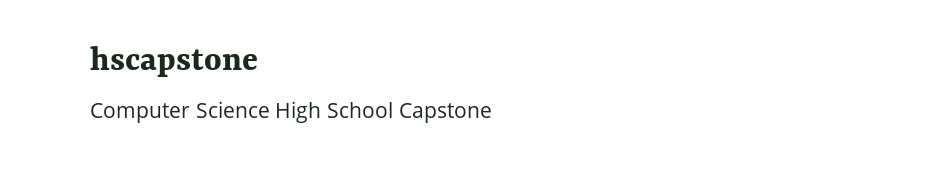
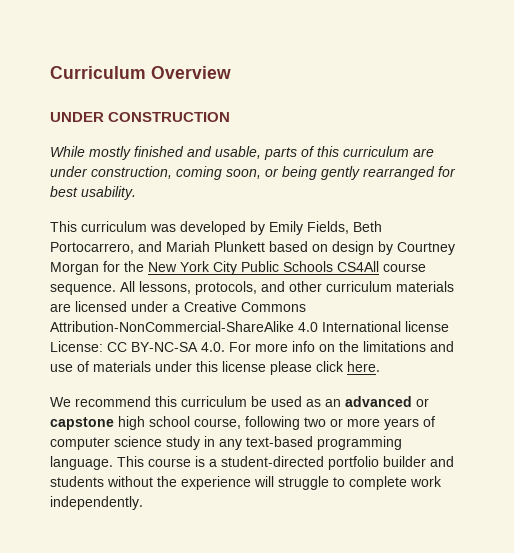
[90,46,258,77] [90,101,492,123] hscapstone // Computer Science High School Capstone -> [50,66,231,79] [50,112,231,122] [50,146,434,160] [50,166,456,180] [50,186,136,200] [50,221,382,235] [50,241,455,255] [50,261,426,275] [50,281,454,295] [50,301,306,312] [50,321,449,332] [50,341,454,352] [50,361,380,375] [50,396,429,407] [50,416,435,430] [50,436,402,450] [50,456,454,470] [50,476,442,490] [50,496,143,510] Curriculum Overview // UNDER CONSTRUCTION // While mostly finished and usable, parts of this curriculum are under construction, coming soon, or being gently rearranged for best usability. // This curriculum was developed by Emily Fields, Beth Portocarrero, and Mariah Plunkett based on design by Courtney Morgan for the New York City Public Schools CS4All course sequence. All lessons, protocols, and other curriculum materials are licensed under a Creative Commons Attribution-NonCommercial-ShareAlike 4.0 International license License: CC BY-NC-SA 4.0. For more info on the limitations and use of materials under this license please click here. // We recommend this curriculum be used as an advanced or capstone high school course, following two or more years of computer science study in any text-based programming language. This course is a student-directed portfolio builder and students without the experience will struggle to complete work independently.

